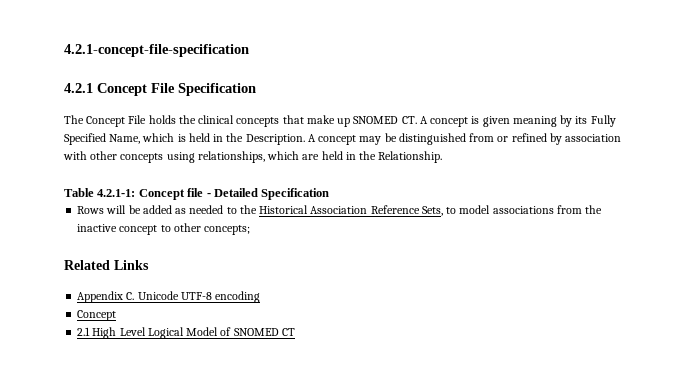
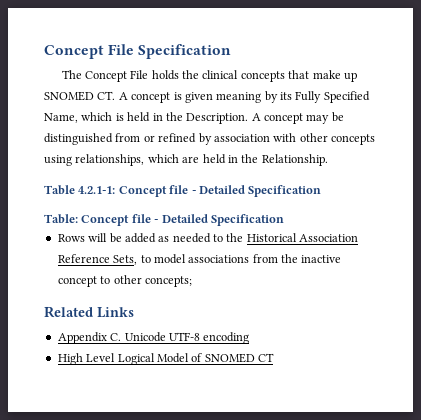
[64,44,249,57] [64,83,93,93] 4.2.1-concept-file-specification // 4.2.1 -> (44, 52) none
(330, 194) none -> [44,214,284,226] // Table: Concept file - Detailed Specification
[77,310,117,321] [77,327,91,336] Concept // 2.1 -> (250, 338) none

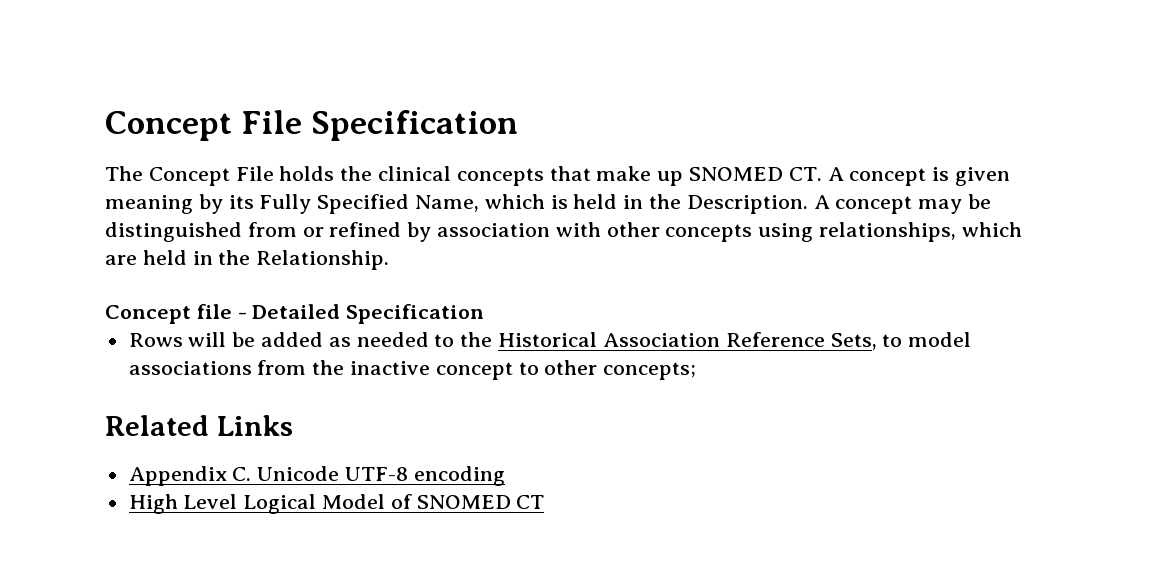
[44,185,322,197] [44,214,78,224] Table 4.2.1-1: Concept file - Detailed Specification // Table: -> (390, 260) none

